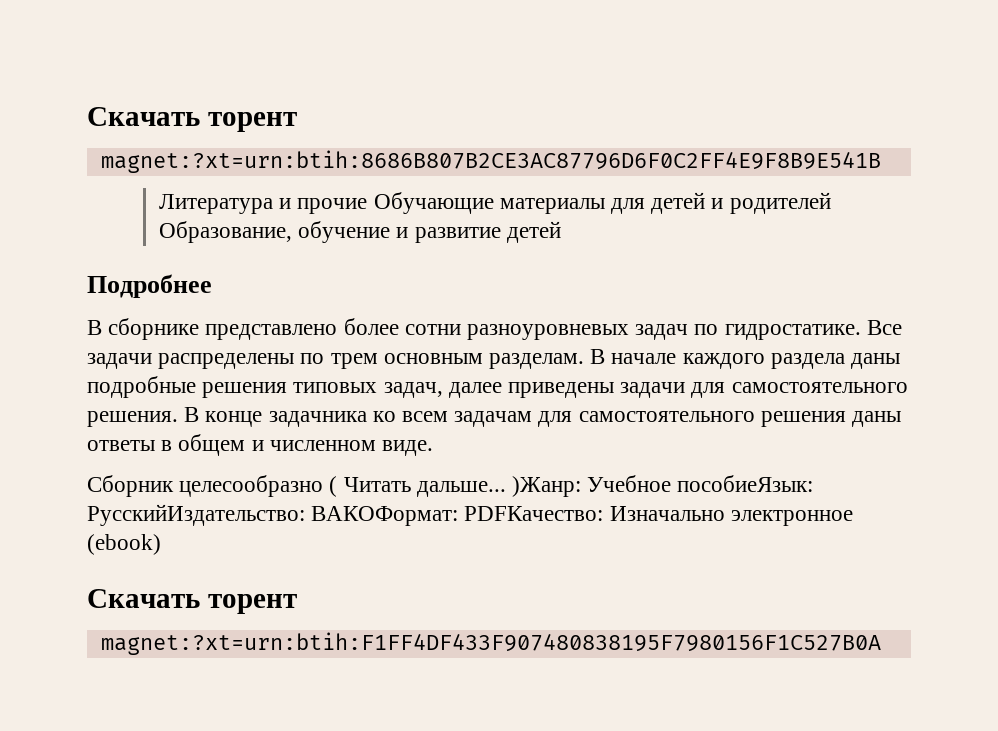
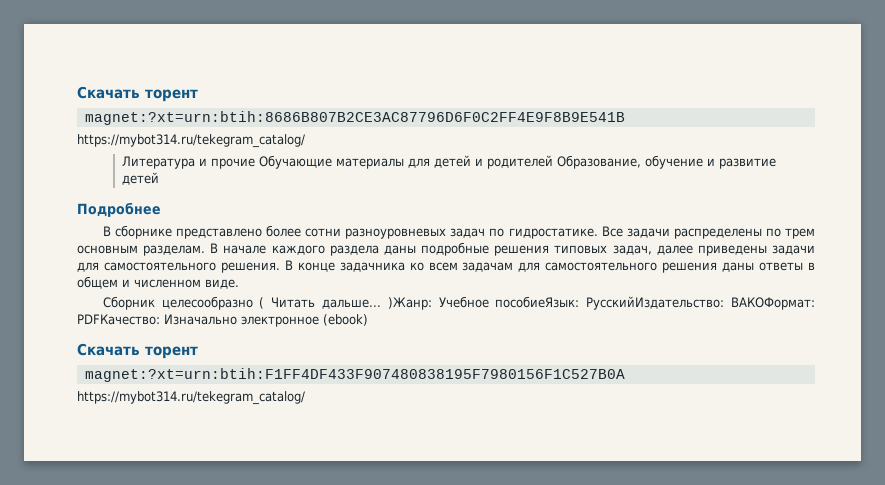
(881, 161) none -> [77,134,305,148] // https://mybot314.ru/tekegram_catalog/
(881, 643) none -> [77,391,305,405] // https://mybot314.ru/tekegram_catalog/

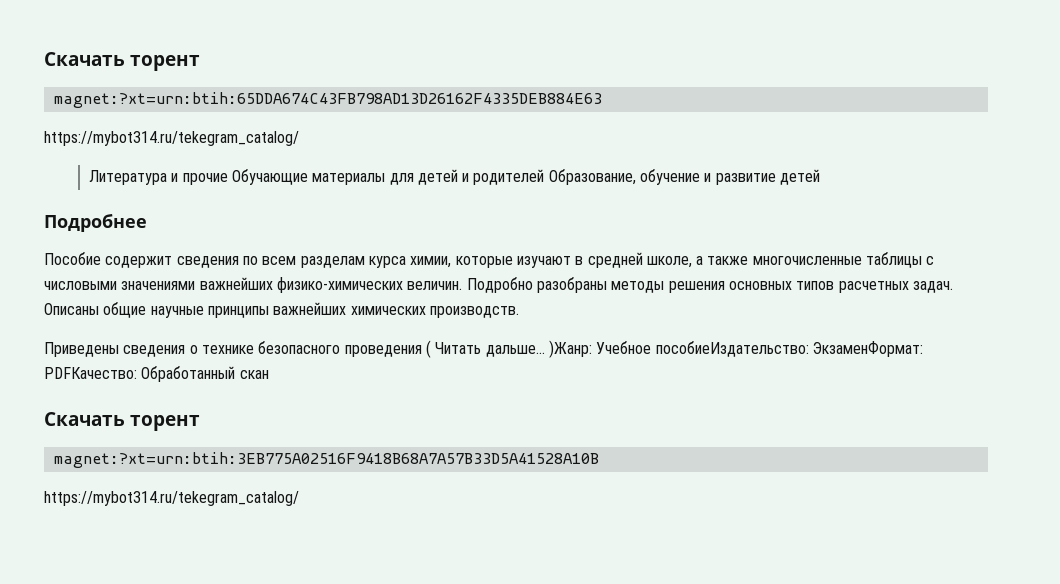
[77,86,198,102] [84,111,625,125] Скачать торент // magnet:?xt=urn:btih:8686B807B2CE3AC87796D6F0C2FF4E9F8B9E541B -> [44,52,200,71] [53,92,602,108] Скачать торент // magnet:?xt=urn:btih:65DDA674C43FB798AD13D26162F4335DEB884E63
[102,225,816,239] [77,242,816,256] [77,260,816,273] [77,276,239,289] [102,296,253,310] В сборнике представлено более сотни разноуровневых задач по гидростатике. Все задачи распределены по трем основным разделам. В начале каждого раздела даны подробные решения типовых задач, далее приведены задачи для самостоятельного решения. В конце задачника ко всем задачам для самостоятельного решения даны ответы в общем и численном виде. // Сборник целесообразно -> [44,252,935,268] [44,277,953,293] [44,302,519,318] [44,341,422,357] Пособие содержит сведения по всем разделам курса химии, которые изучают в средней школе, а также многочисленные таблицы с числовыми значениями важнейших физико-химических величин. Подробно разобраны методы решения основных типов расчетных задач. Описаны общие научные принципы важнейших химических производств. // Приведены сведения о технике безопасного проведения
[495,296,815,310] [77,314,368,327] [77,343,198,359] [84,368,625,382] пособиеЯзык: РусскийИздательство: ВАКОФормат: PDFКачество: Изначально электронное (ebook) // Скачать торент // magnet:?xt=urn:btih:F1FF4DF433F907480838195F7980156F1C527B0A -> [655,341,923,357] [44,366,269,382] [44,412,200,431] [53,452,599,468] пособиеИздательство: ЭкзаменФормат: PDFКачество: Обработанный скан // Скачать торент // magnet:?xt=urn:btih:3EB775A02516F9418B68A7A57B33D5A41528A10B

